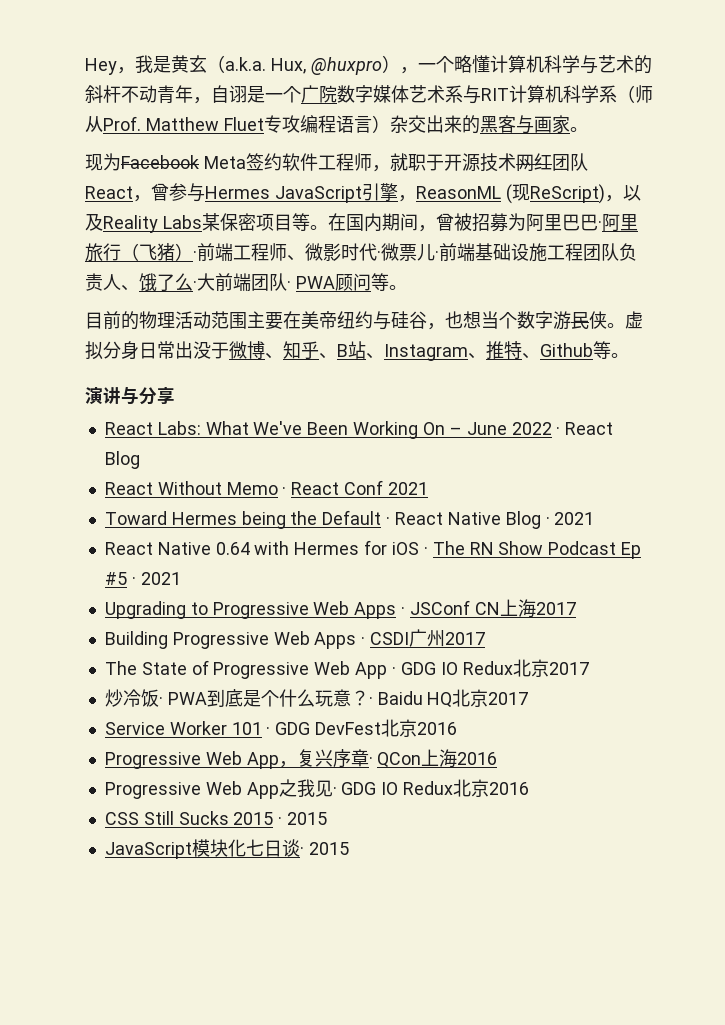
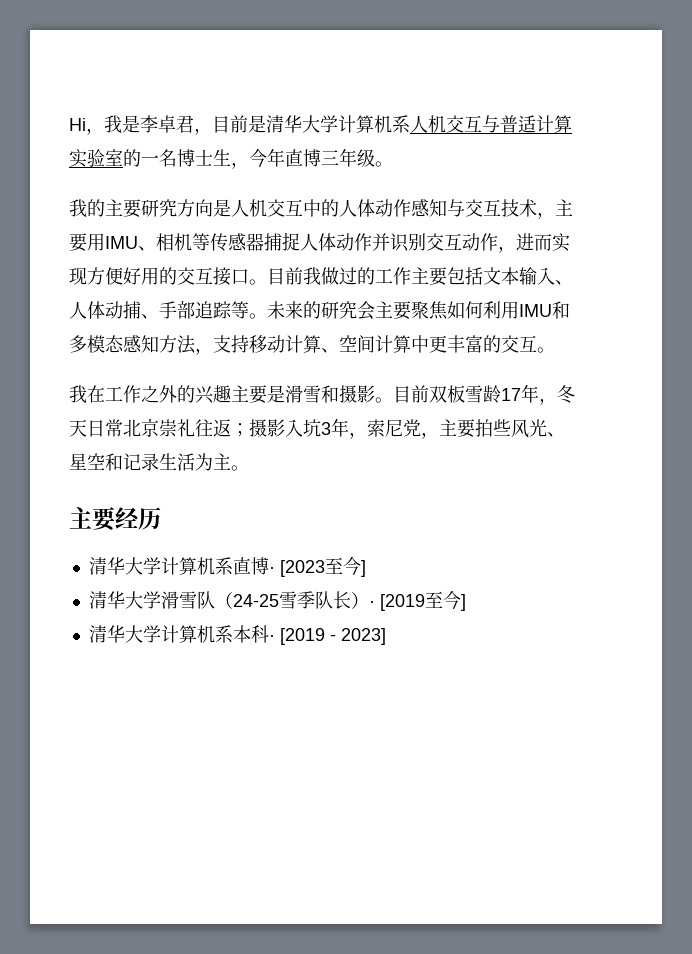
[85,55,652,75] [85,85,653,104] [85,115,588,134] [85,153,588,172] [85,183,641,204] [85,213,638,233] [85,243,637,262] [85,273,407,291] [85,311,643,330] [85,341,629,361] [85,386,175,405] [104,421,614,439] [104,451,140,469] [104,480,428,495] [104,510,595,529] [104,540,642,559] [104,572,181,585] [104,599,576,619] [104,629,486,649] [104,659,589,679] [104,689,529,708] [104,719,458,737] [104,749,498,769] [104,779,530,799] [104,811,328,825] [104,839,349,859] Hey，我是黄玄（a.k.a. Hux, @huxpro），一个略懂计算机科学与艺术的斜杆不动青年，自诩是一个广院数字媒体艺术系与RIT计算机科学系（师从Prof. Matthew Fluet专攻编程语言）杂交出来的黑客与画家。 // 现为Facebook Meta签约软件工程师，就职于开源技术网红团队React，曾参与Hermes JavaScript引擎，ReasonML (现ReScript)，以及Reality Labs某保密项目等。在国内期间，曾被招募为阿里巴巴·阿里旅行（飞猪）·前端工程师、微影时代·微票儿·前端基础设施工程团队负责人、饿了么·大前端团队· PWA顾问等。 // 目前的物理活动范围主要在美帝纽约与硅谷，也想当个数字游民侠。虚拟分身日常出没于微博、知乎、B站、Instagram、推特、Github等。 // 演讲与分享 // React Labs: What We've Been Working On – June 2022 · React Blog // React Without Memo · React Conf 2021 // Toward Hermes being the Default · React Native Blog · 2021 // React Native 0.64 with Hermes for iOS · The RN Show Podcast Ep #5 · 2021 // Upgrading to Progressive Web Apps · JSConf CN上海2017 // Building Progressive Web Apps · CSDI广州2017 // The State of Progressive Web App · GDG IO Redux北京2017 // 炒冷饭· PWA到底是个什么玩意？· Baidu HQ北京2017 // Service Worker 101 · GDG DevFest北京2016 // Progressive Web App，复兴序章· QCon上海2016 // Progressive Web App之我见· GDG IO Redux北京2016 // CSS Still Sucks 2015 · 2015 // JavaScript模块化七日谈· 2015 -> [69,115,572,135] [69,148,393,169] [69,199,573,219] [69,232,570,253] [69,267,573,286] [69,301,570,320] [69,335,555,355] [69,384,575,405] [69,418,565,439] [69,453,249,471] [69,507,161,531] [88,557,366,577] [88,591,466,611] [88,625,386,645] Hi，我是李卓君，目前是清华大学计算机系人机交互与普适计算实验室的一名博士生，今年直博三年级。 // 我的主要研究方向是人机交互中的人体动作感知与交互技术，主要用IMU、相机等传感器捕捉人体动作并识别交互动作，进而实现方便好用的交互接口。目前我做过的工作主要包括文本输入、人体动捕、手部追踪等。未来的研究会主要聚焦如何利用IMU和多模态感知方法，支持移动计算、空间计算中更丰富的交互。 // 我在工作之外的兴趣主要是滑雪和摄影。目前双板雪龄17年，冬天日常北京崇礼往返；摄影入坑3年，索尼党，主要拍些风光、星空和记录生活为主。 // 主要经历 // 清华大学计算机系直博· [2023至今] // 清华大学滑雪队（24-25雪季队长）· [2019至今] // 清华大学计算机系本科· [2019 - 2023]

